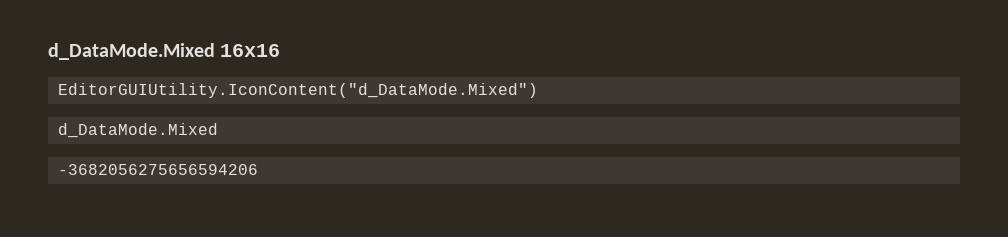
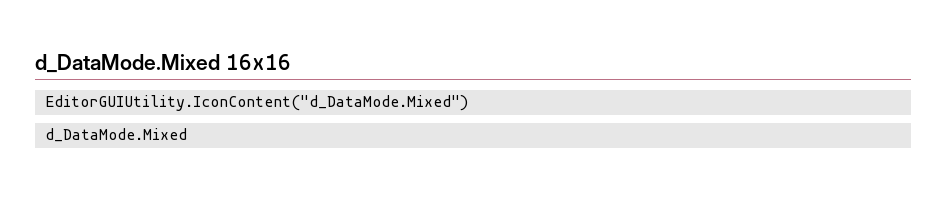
[57,164,258,175] // -3682056275656594206 -> (187, 135) none

